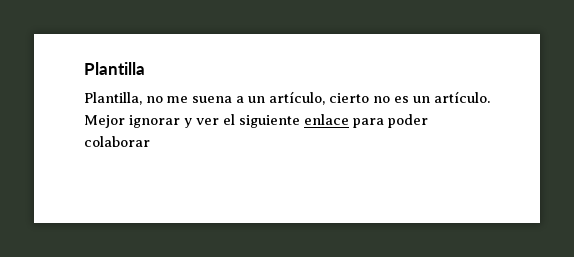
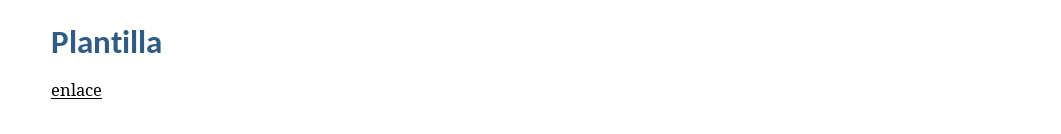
[84,91,490,105] [84,114,428,128] [84,136,150,147] Plantilla, no me suena a un artículo, cierto no es un artículo. Mejor ignorar y ver el siguiente enlace para poder colaborar -> [51,83,102,96] enlace

